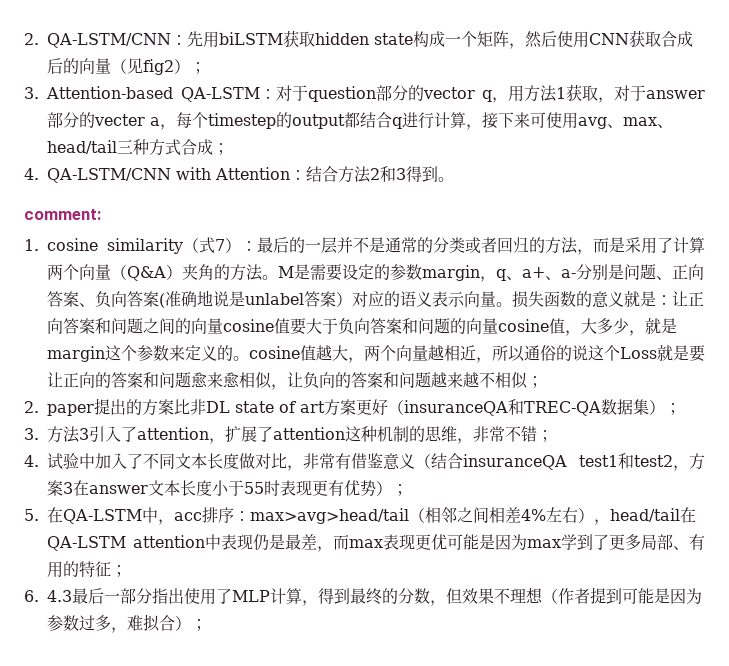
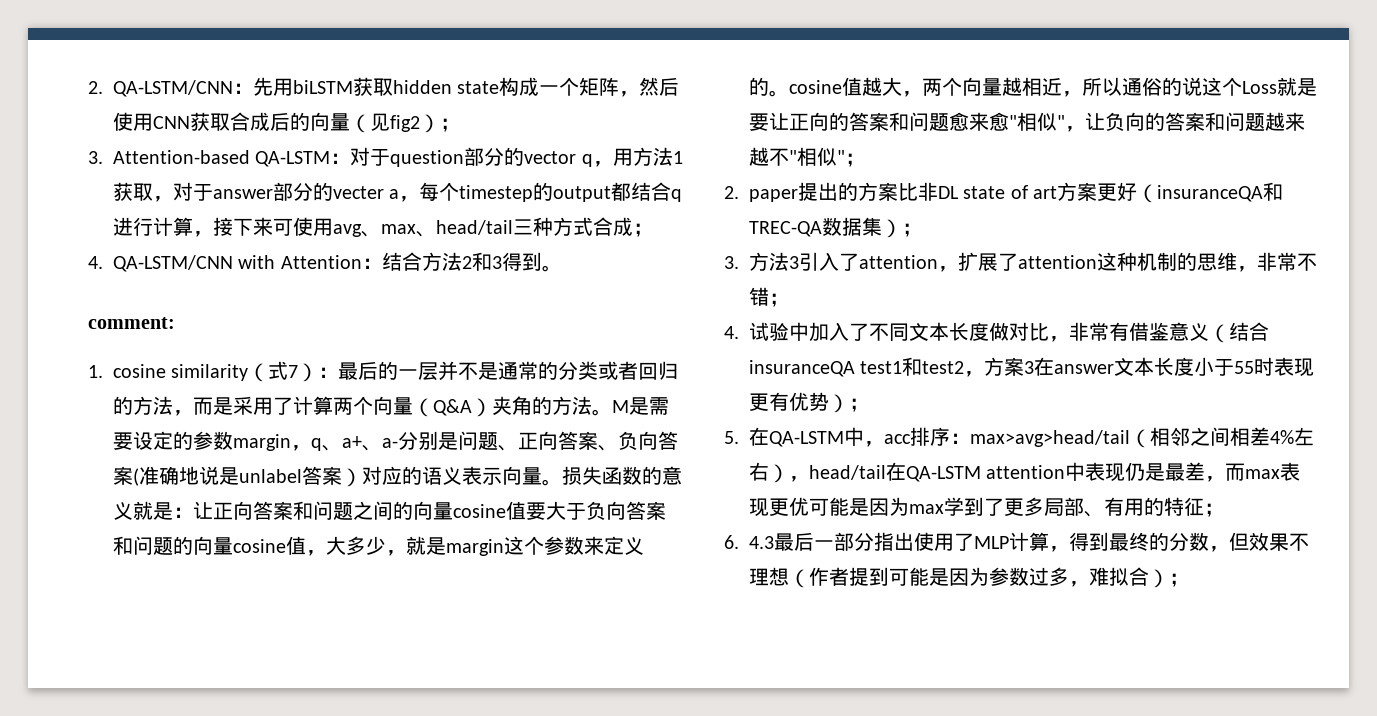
[239,372,272,389] 相似 -> [1009,112,1066,131] "相似"
[495,372,528,389] 相似 -> [789,147,846,166] "相似"

